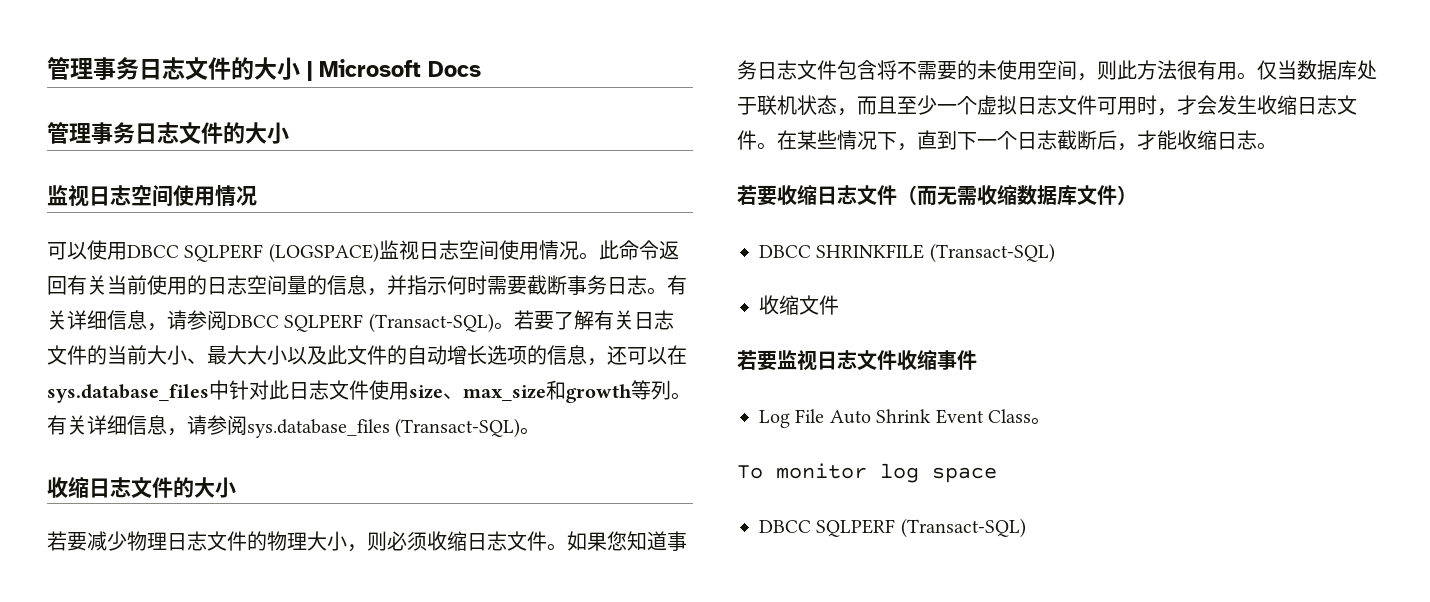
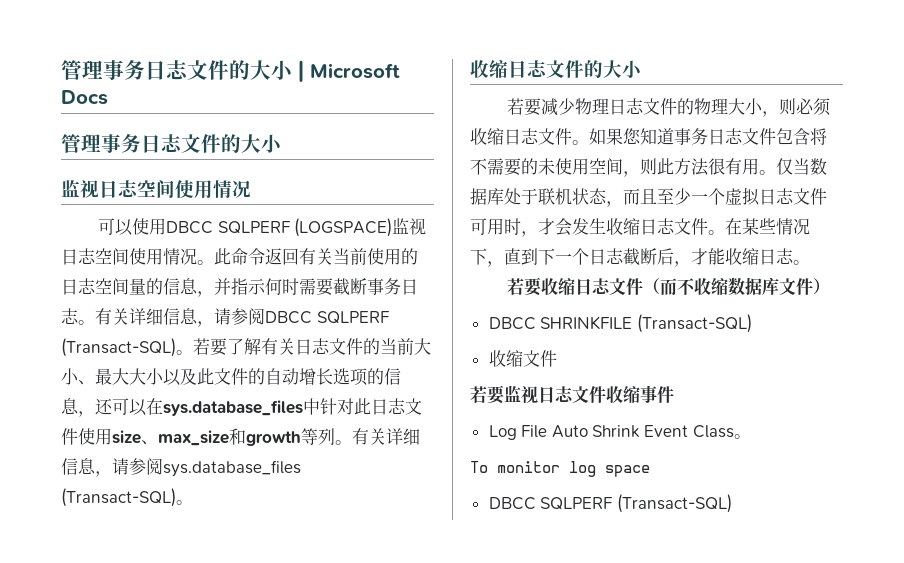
[937,186,977,205] 无需 -> [677,278,696,295] 不

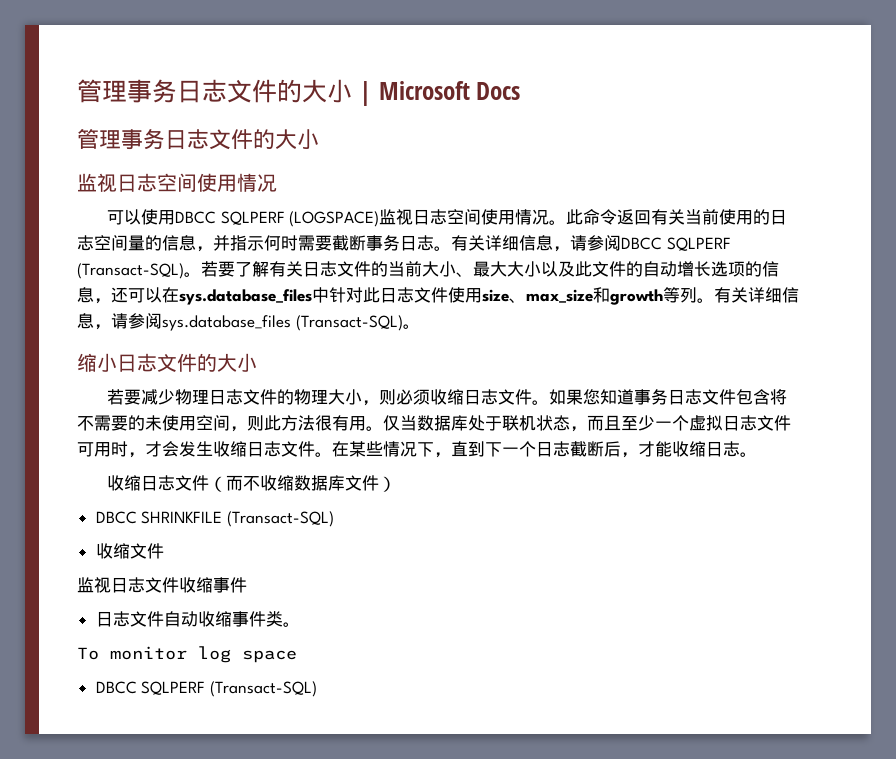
[470,60,508,78] 收缩 -> [77,353,117,372] 缩小
[507,277,543,296] 若要 -> (757, 454) none
[470,385,505,404] 若要 -> (164, 551) none
[488,425,734,440] Log File Auto Shrink Event Class -> [95,611,283,627] 日志文件自动收缩事件类

